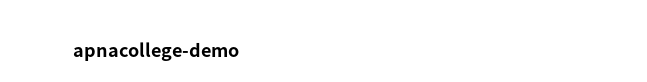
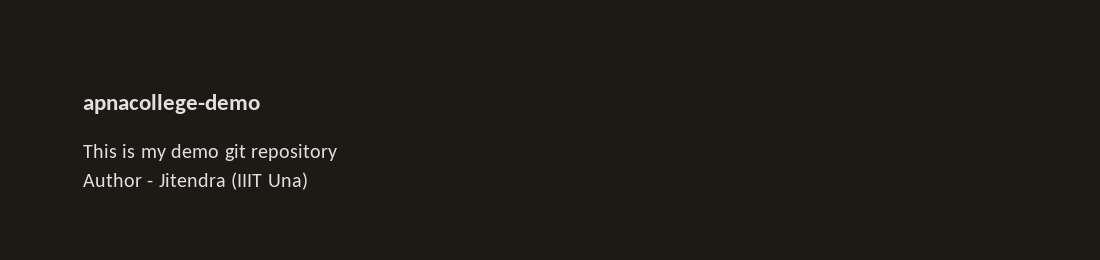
(239, 51) none -> [83,144,337,161] [83,172,308,190] // This is my demo git repository // Author - Jitendra (IIIT Una)

